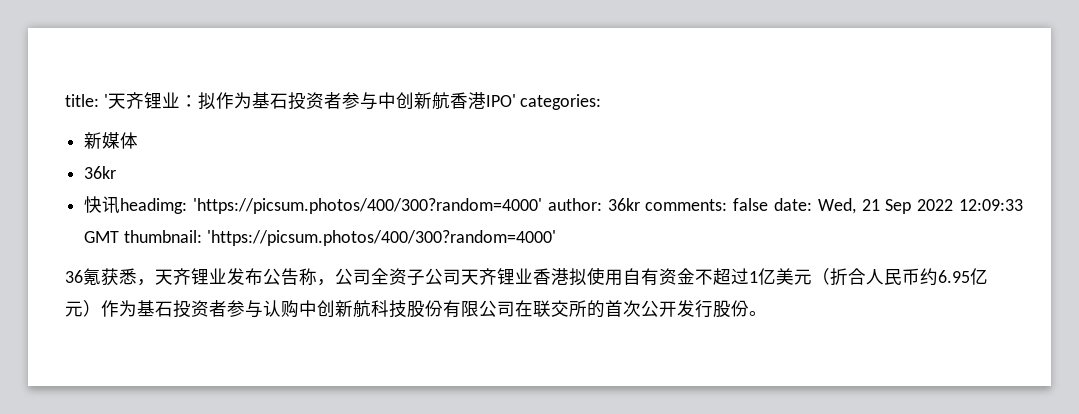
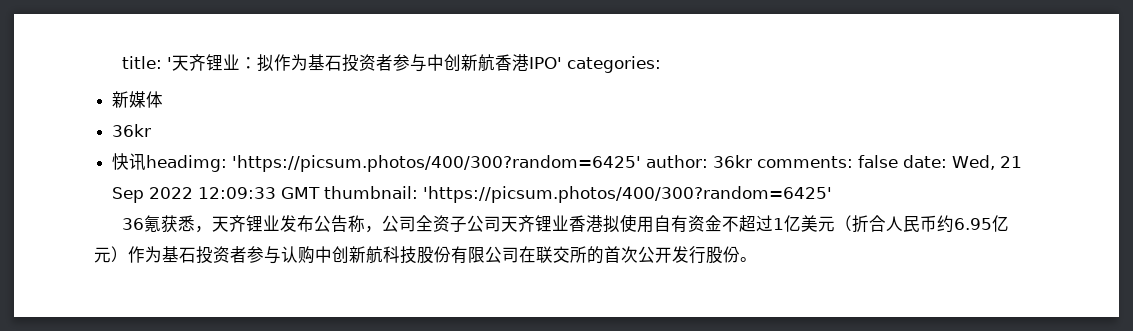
[193,198,543,214] 'https://picsum.photos/400/300?random=4000' -> [232,155,642,172] 'https://picsum.photos/400/300?random=6425'
[206,230,556,246] 'https://picsum.photos/400/300?random=4000' -> [423,186,833,203] 'https://picsum.photos/400/300?random=6425'

